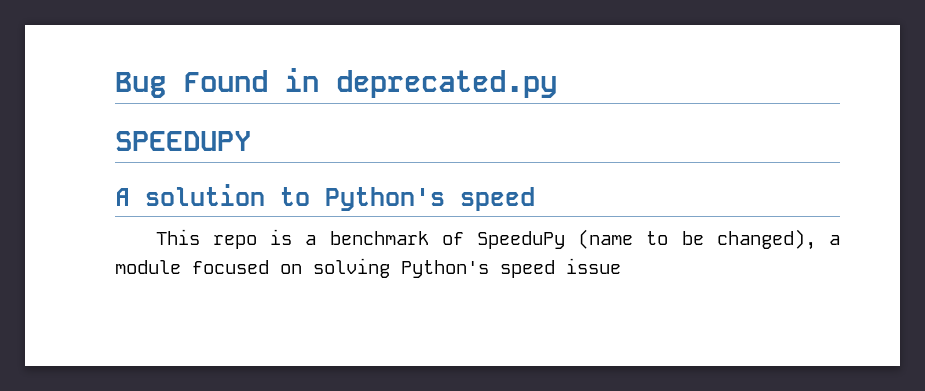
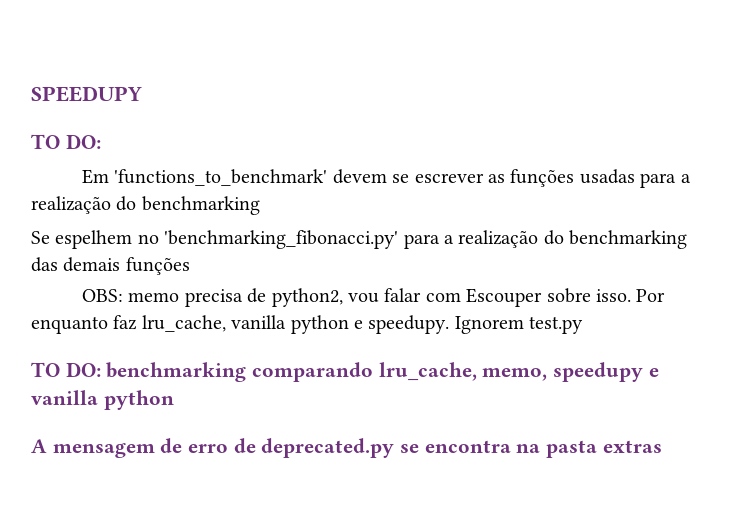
[115,68,557,98] [115,131,251,151] [115,184,535,211] [155,229,840,250] [115,258,621,278] Bug Found in deprecated.py // SPEEDUPY // A solution to Python's speed // This repo is a benchmark of SpeeduPy (name to be changed), a module focused on solving Python's speed issue -> [31,86,142,102] [31,134,101,149] [81,169,691,188] [31,196,260,215] [31,230,688,249] [31,257,190,275] [81,288,666,307] [31,315,584,334] [31,362,659,382] [31,390,174,410] [31,438,662,458] SPEEDUPY // TO DO: // Em 'functions_to_benchmark' devem se escrever as funções usadas para a realização do benchmarking // Se espelhem no 'benchmarking_fibonacci.py' para a realização do benchmarking das demais funções // OBS: memo precisa de python2, vou falar com Escouper sobre isso. Por enquanto faz lru_cache, vanilla python e speedupy. Ignorem test.py // TO DO: benchmarking comparando lru_cache, memo, speedupy e vanilla python // A mensagem de erro de deprecated.py se encontra na pasta extras

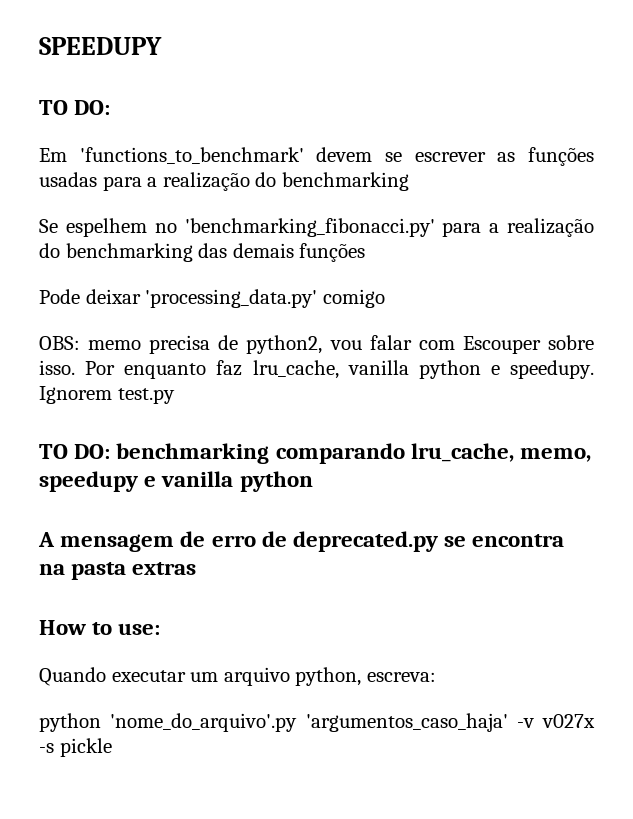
(190, 266) none -> [39,289,385,308] // Pode deixar 'processing_data.py' comigo
(662, 446) none -> [39,620,161,635] [39,667,436,686] [39,713,595,732] [39,738,112,757] // How to use: // Quando executar um arquivo python, escreva: // python 'nome_do_arquivo'.py 'argumentos_caso_haja' -v v027x -s pickle

